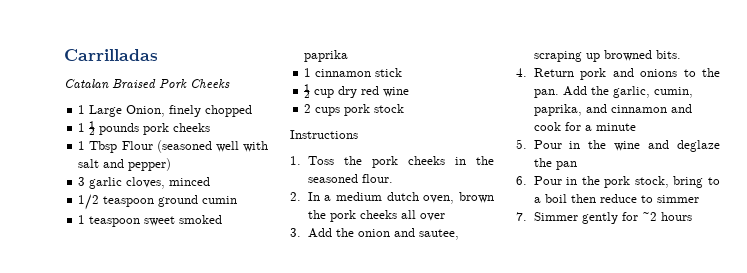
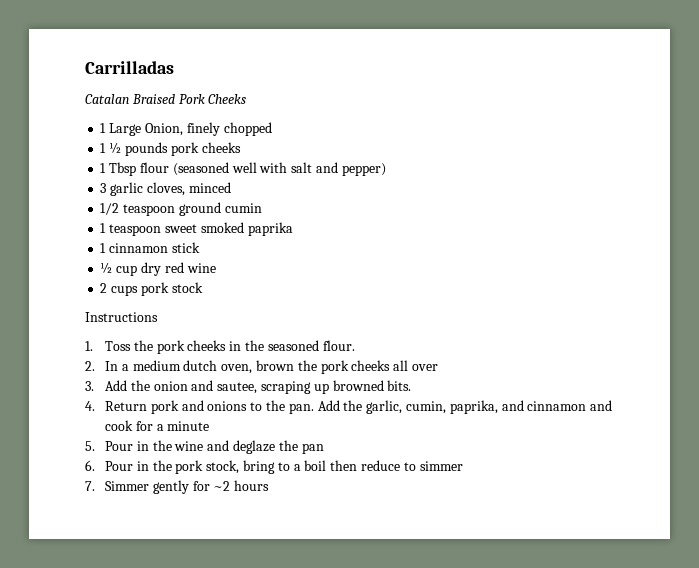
[121,141,153,150] Flour -> [139,162,169,173] flour

